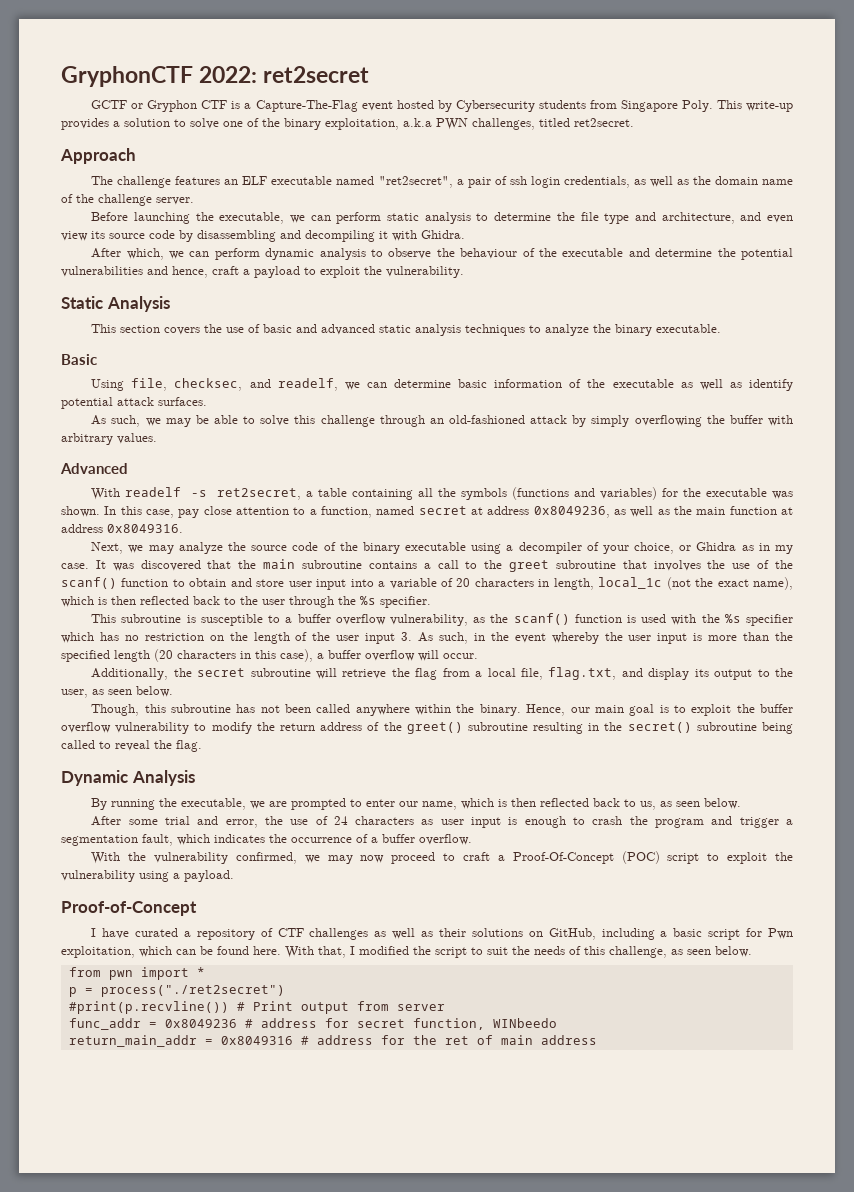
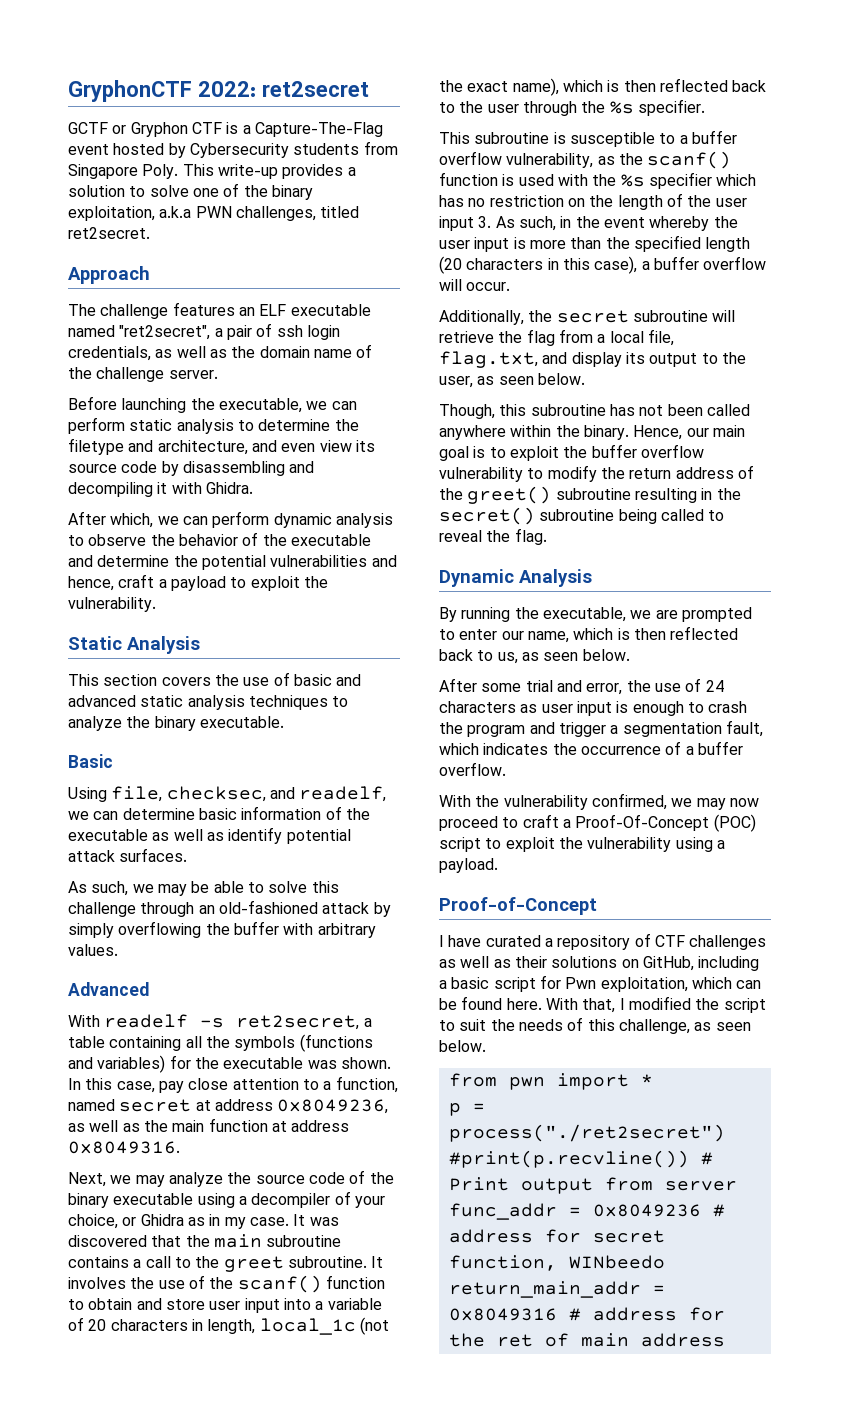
[580,212,630,224] file type -> [68,438,124,455] filetype
[460,248,518,259] behaviour -> [178,534,238,546] behavior
[555,560,647,569] subroutine that -> [287,1256,384,1268] subroutine. It

